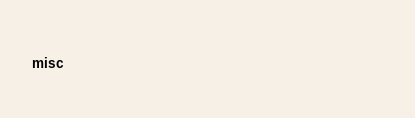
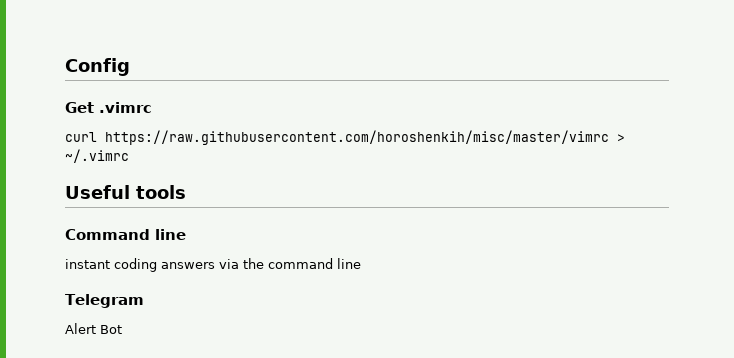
[32,57,64,68] misc -> [65,58,130,76] [65,102,152,113] [65,130,625,145] [65,149,129,163] [65,185,186,199] [65,229,186,240] [65,258,361,272] [65,294,144,308] [65,323,122,334] Config // Get .vimrc // curl https://raw.githubusercontent.com/horoshenkih/misc/master/vimrc > ~/.vimrc // Useful tools // Command line // instant coding answers via the command line // Telegram // Alert Bot

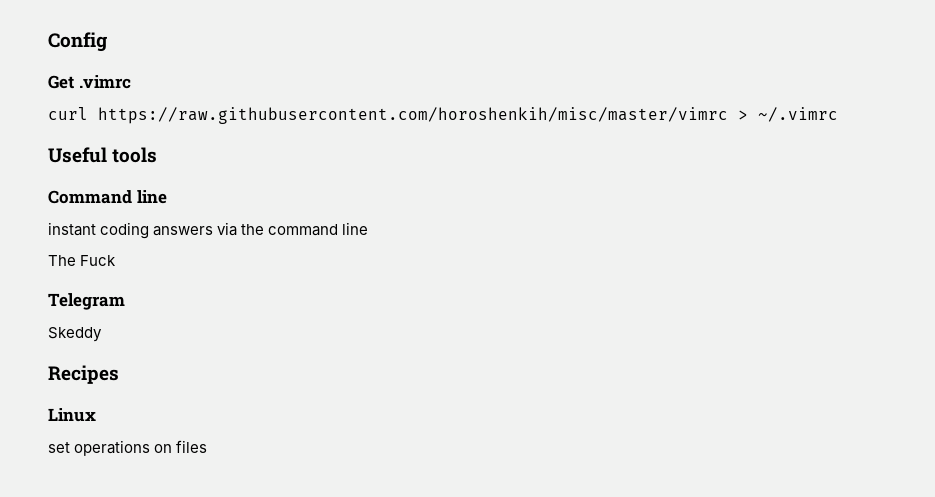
(361, 263) none -> [48,255,117,266] // The Fuck
[65,323,122,334] Alert Bot -> [48,327,102,342] [48,365,119,384] [48,408,96,422] [48,440,208,456] Skeddy // Recipes // Linux // set operations on files

